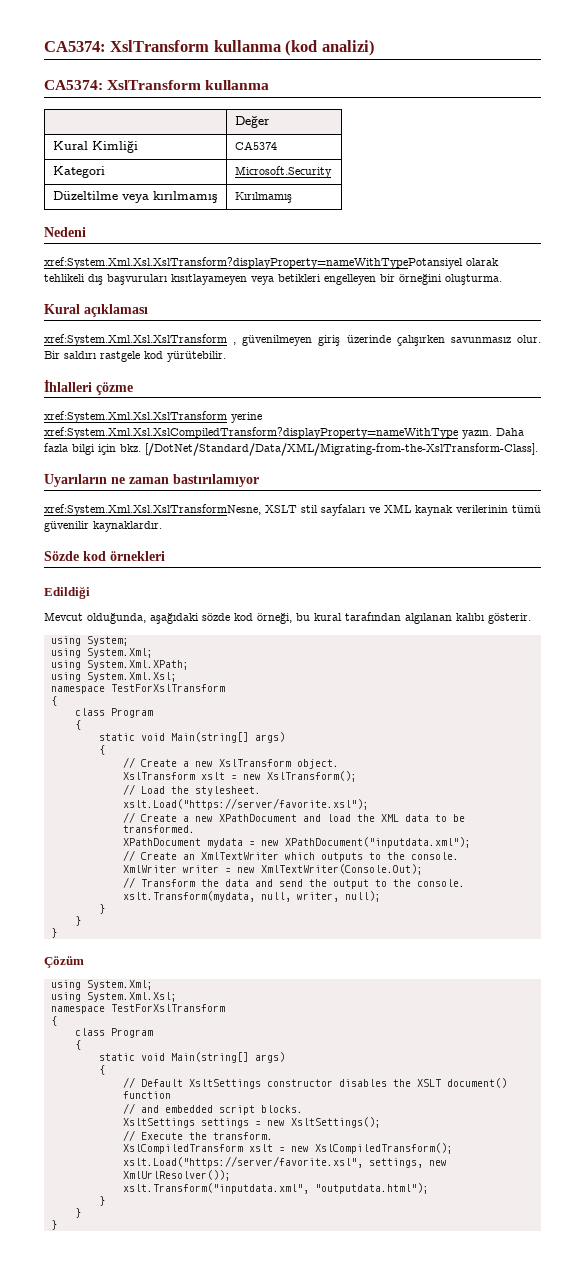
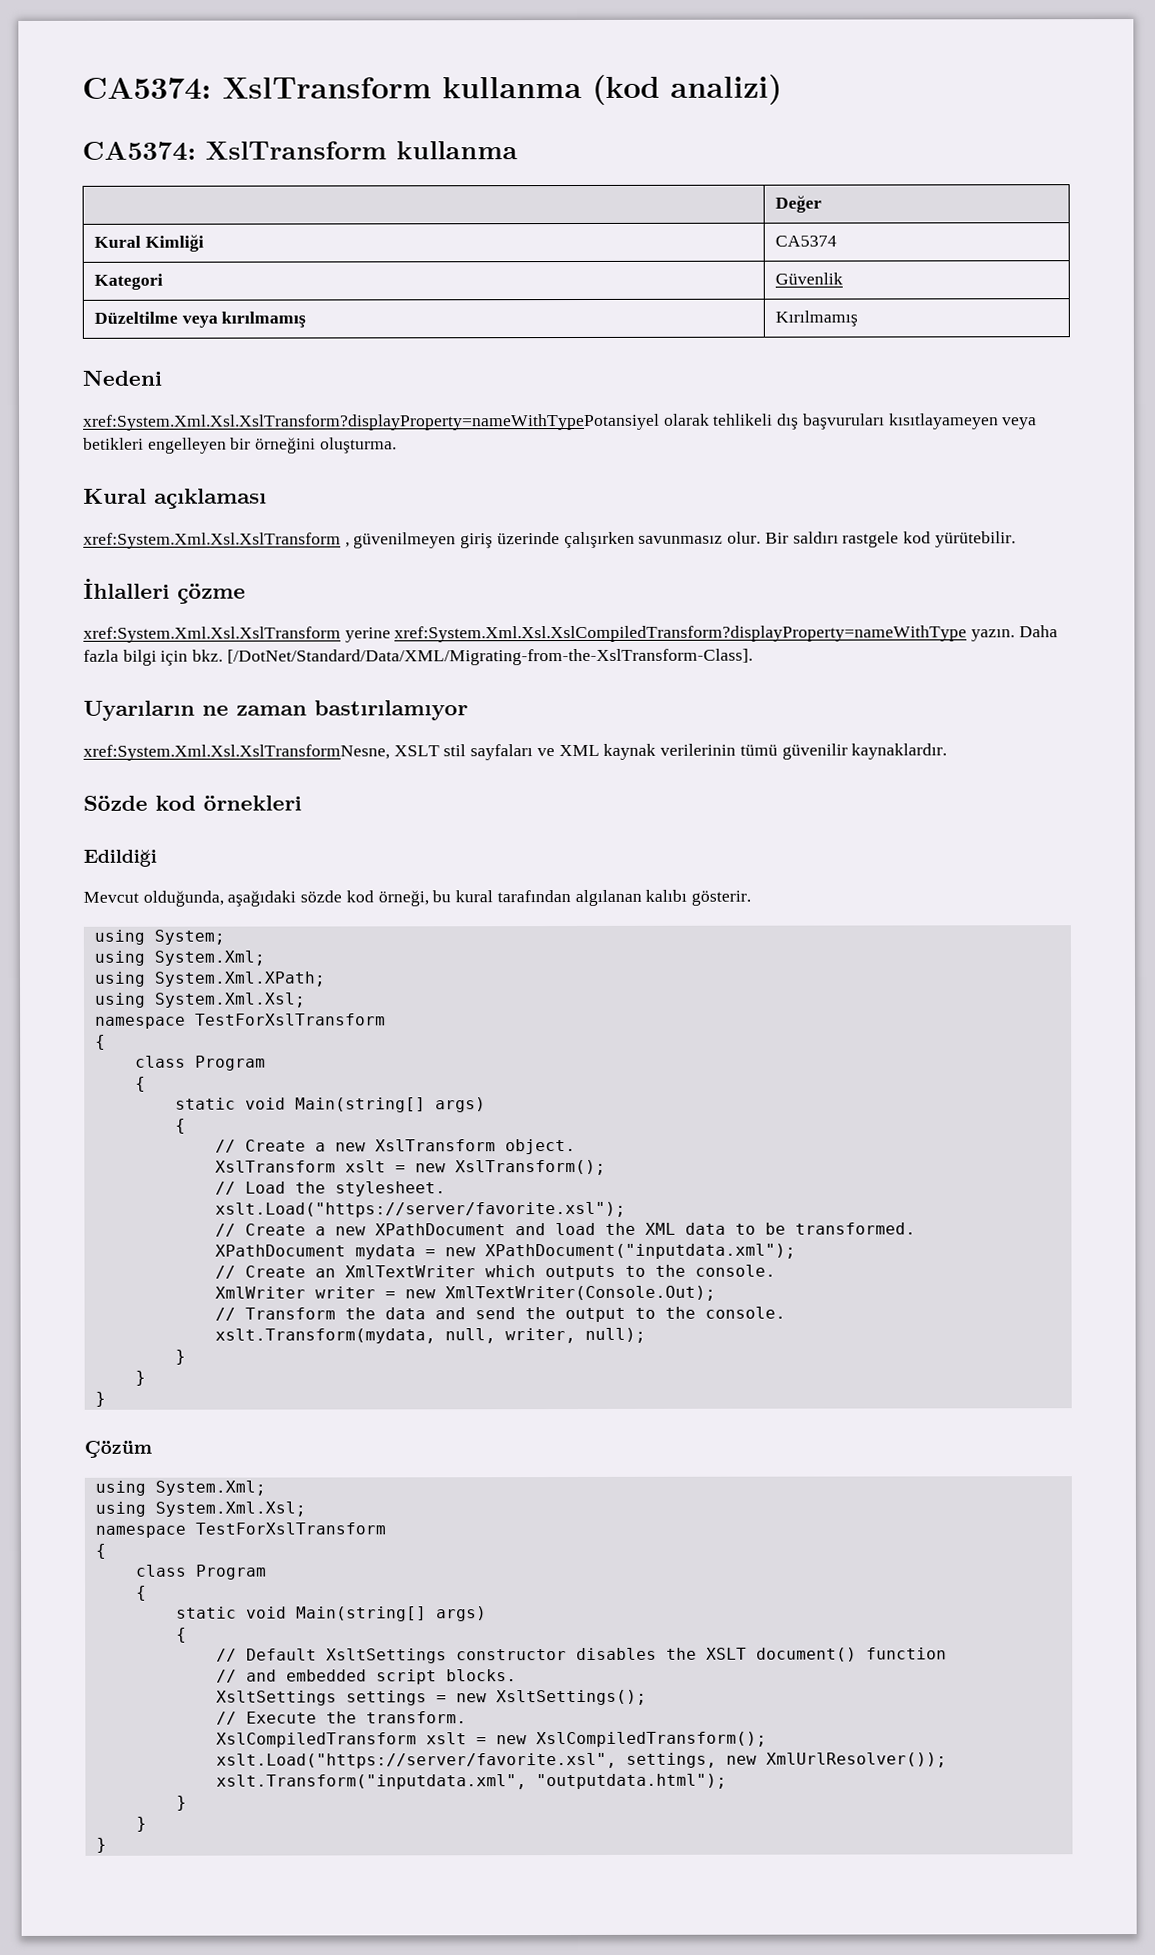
[234,166,332,178] Microsoft.Security -> [774,272,843,285] Güvenlik

